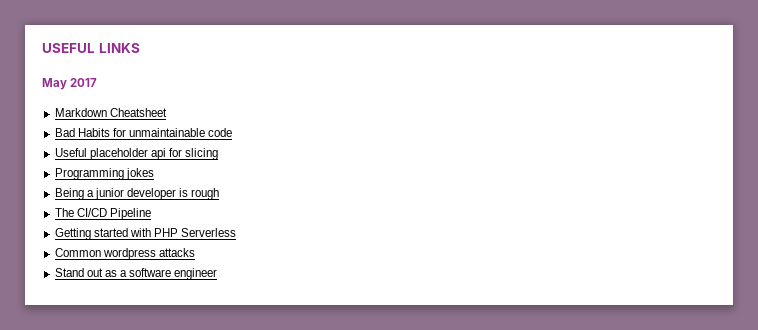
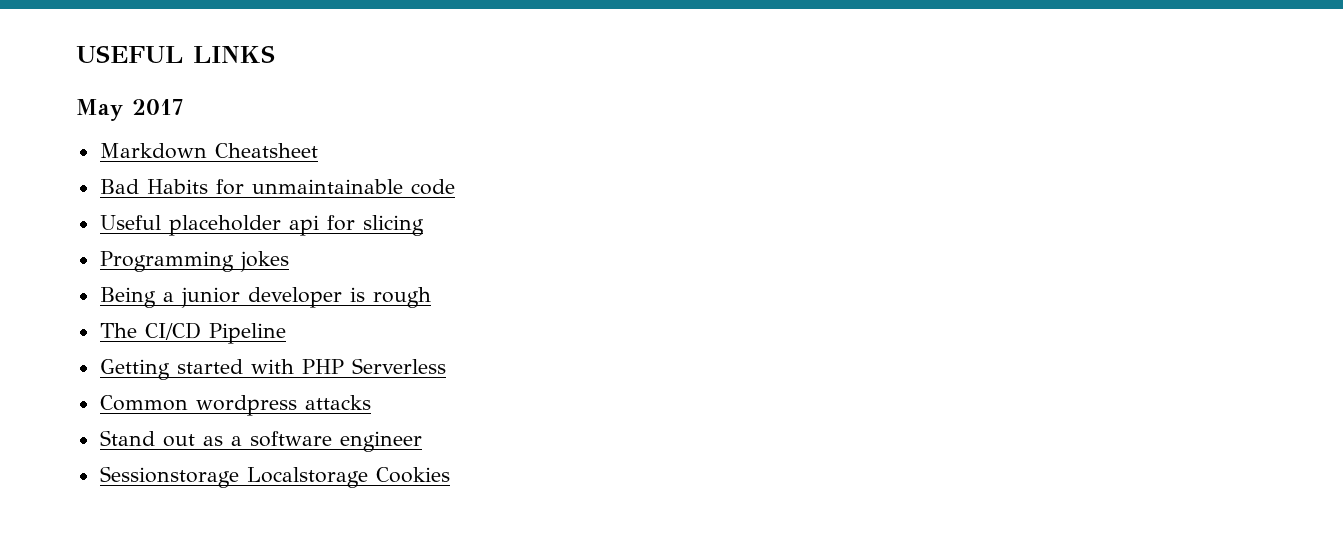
(218, 274) none -> [99,466,450,488] // Sessionstorage Localstorage Cookies

